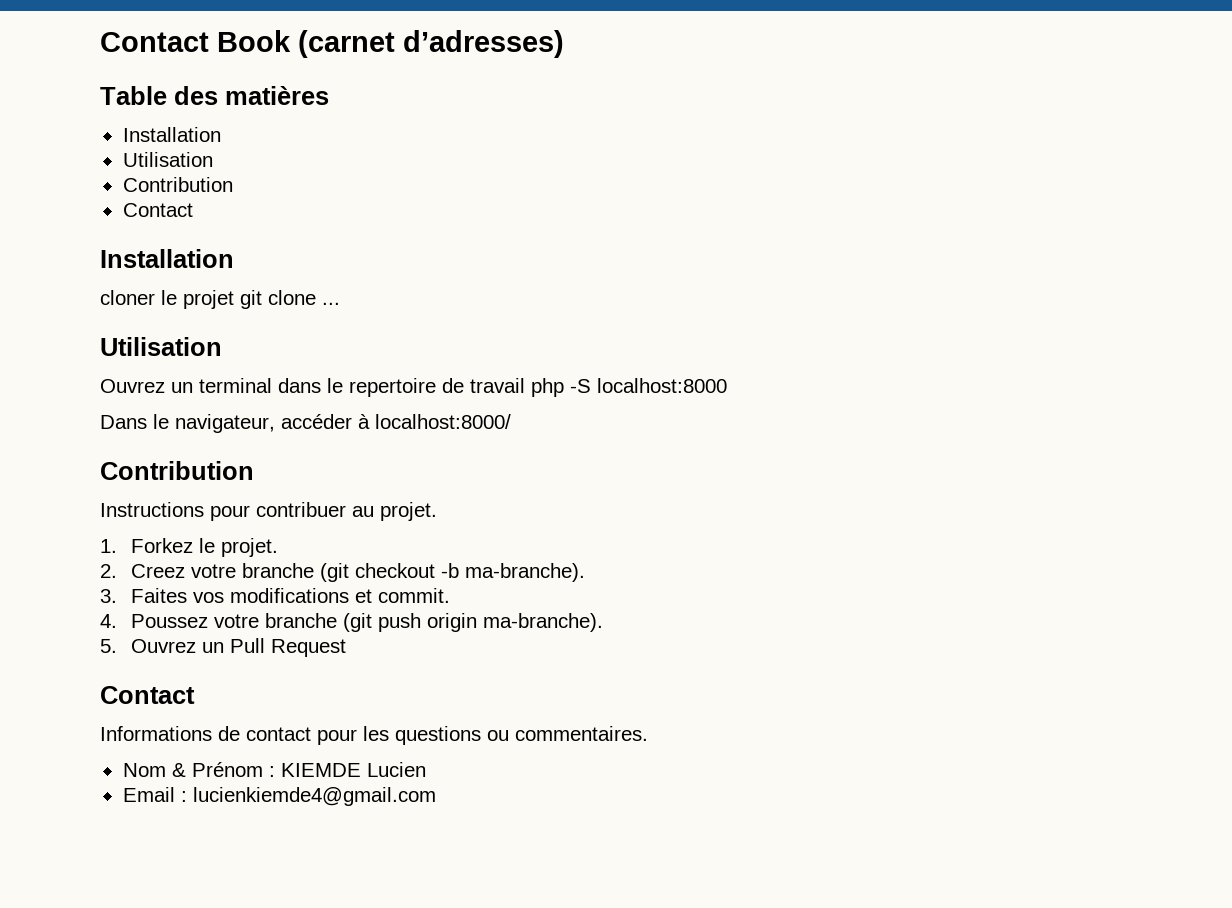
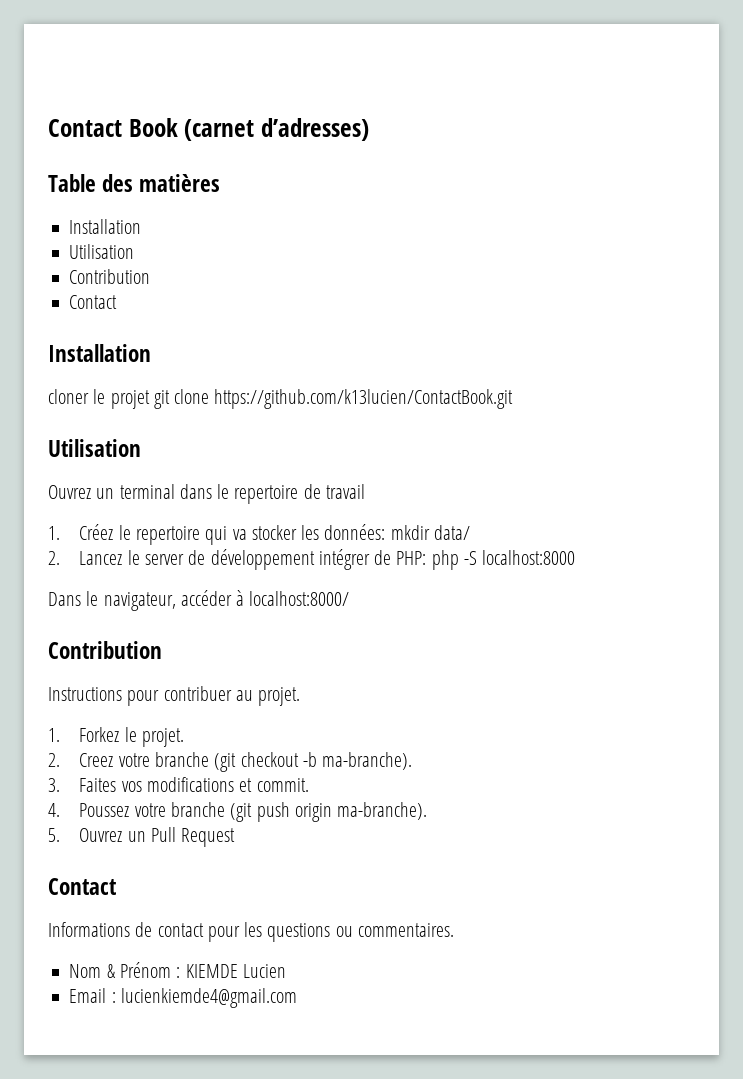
[322,302,340,305] ... -> [214,389,514,409] https://github.com/k13lucien/ContactBook.git
(525, 385) none -> [48,524,470,545] [48,549,427,570] // 1. Créez le repertoire qui va stocker les données: mkdir data/ // 2. Lancez le server de développement intégrer de PHP:

